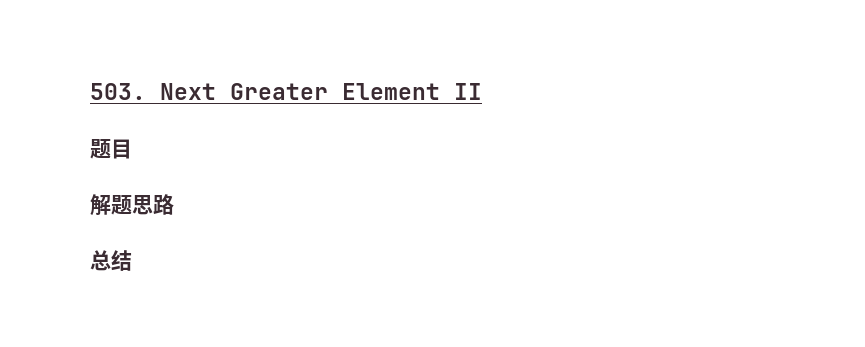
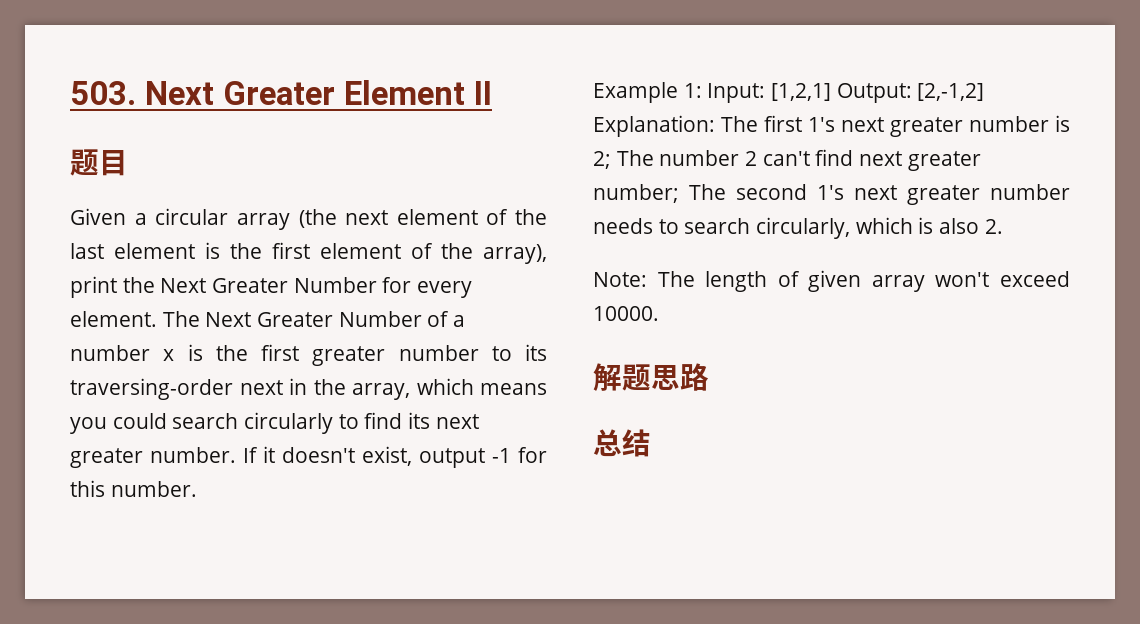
(132, 149) none -> [70,208,547,230] [70,242,547,264] [70,276,473,298] [70,311,466,327] [70,344,547,366] [70,378,547,400] [70,412,479,434] [70,446,547,468] [70,480,197,497] [593,82,985,103] [593,115,1070,137] [593,149,981,171] [593,184,1070,205] [593,217,1003,239] [593,270,1070,292] [593,306,659,321] // Given a circular array (the next element of the last element is the first element of the array), print the Next Greater Number for every element. The Next Greater Number of a number x is the first greater number to its traversing-order next in the array, which means you could search circularly to find its next greater number. If it doesn't exist, output -1 for this number. // Example 1: Input: [1,2,1] Output: [2,-1,2] Explanation: The first 1's next greater number is 2; The number 2 can't find next greater number; The second 1's next greater number needs to search circularly, which is also 2. // Note: The length of given array won't exceed 10000.

